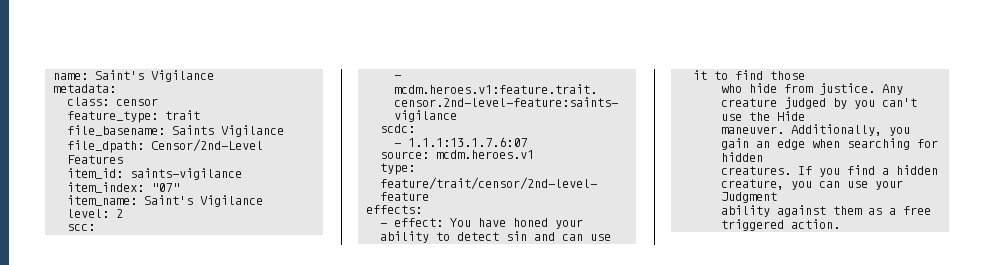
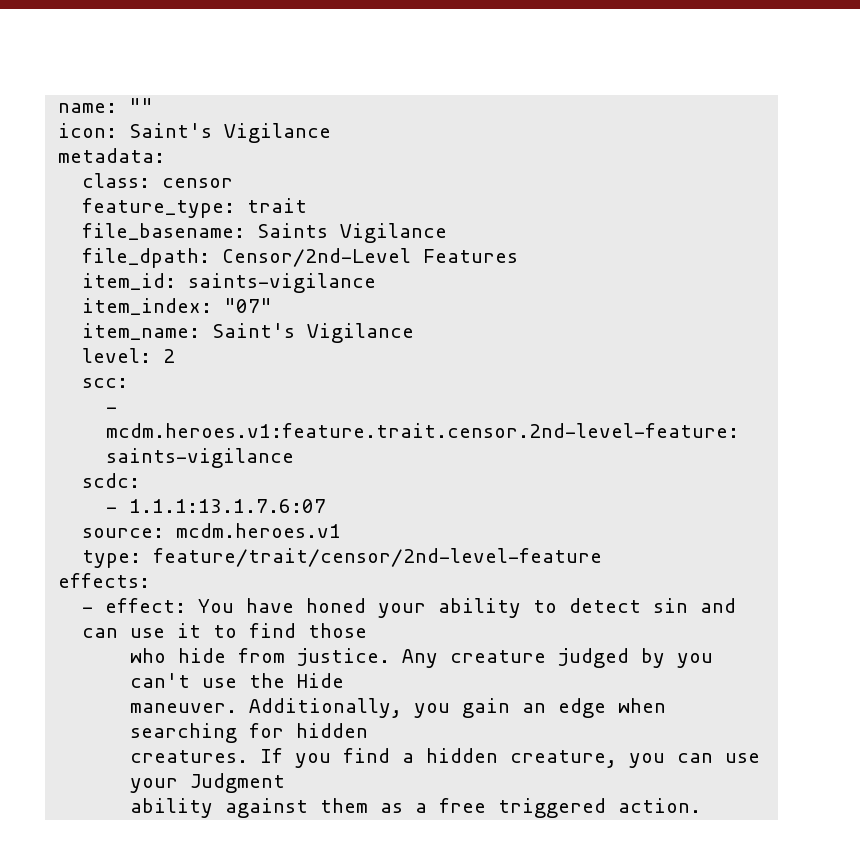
(89, 76) none -> [128,98,153,113] [57,123,117,138] "" // icon:

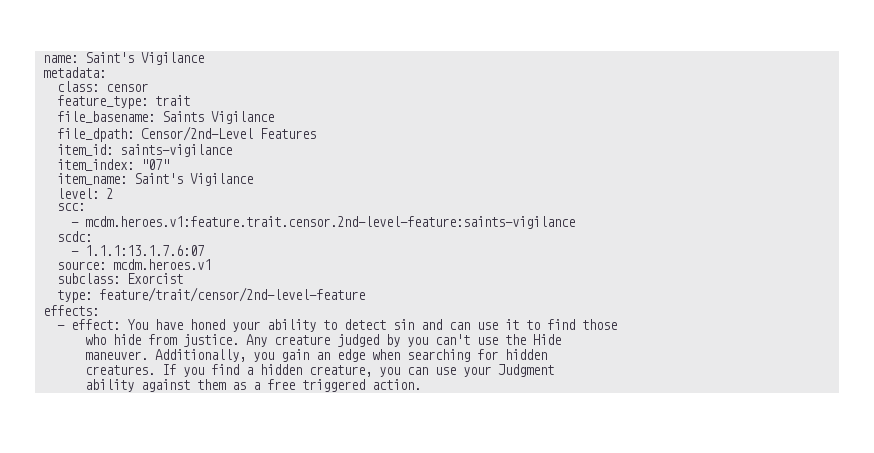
[128,98,153,113] [57,123,117,138] "" // icon: -> (79, 59) none
(341, 530) none -> [57,273,184,284] // subclass: Exorcist

